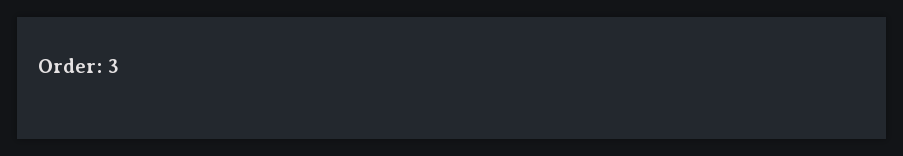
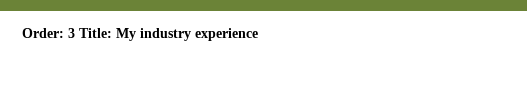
(119, 66) none -> [79,28,258,41] Title: My industry experience

